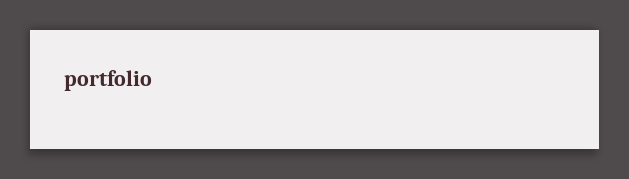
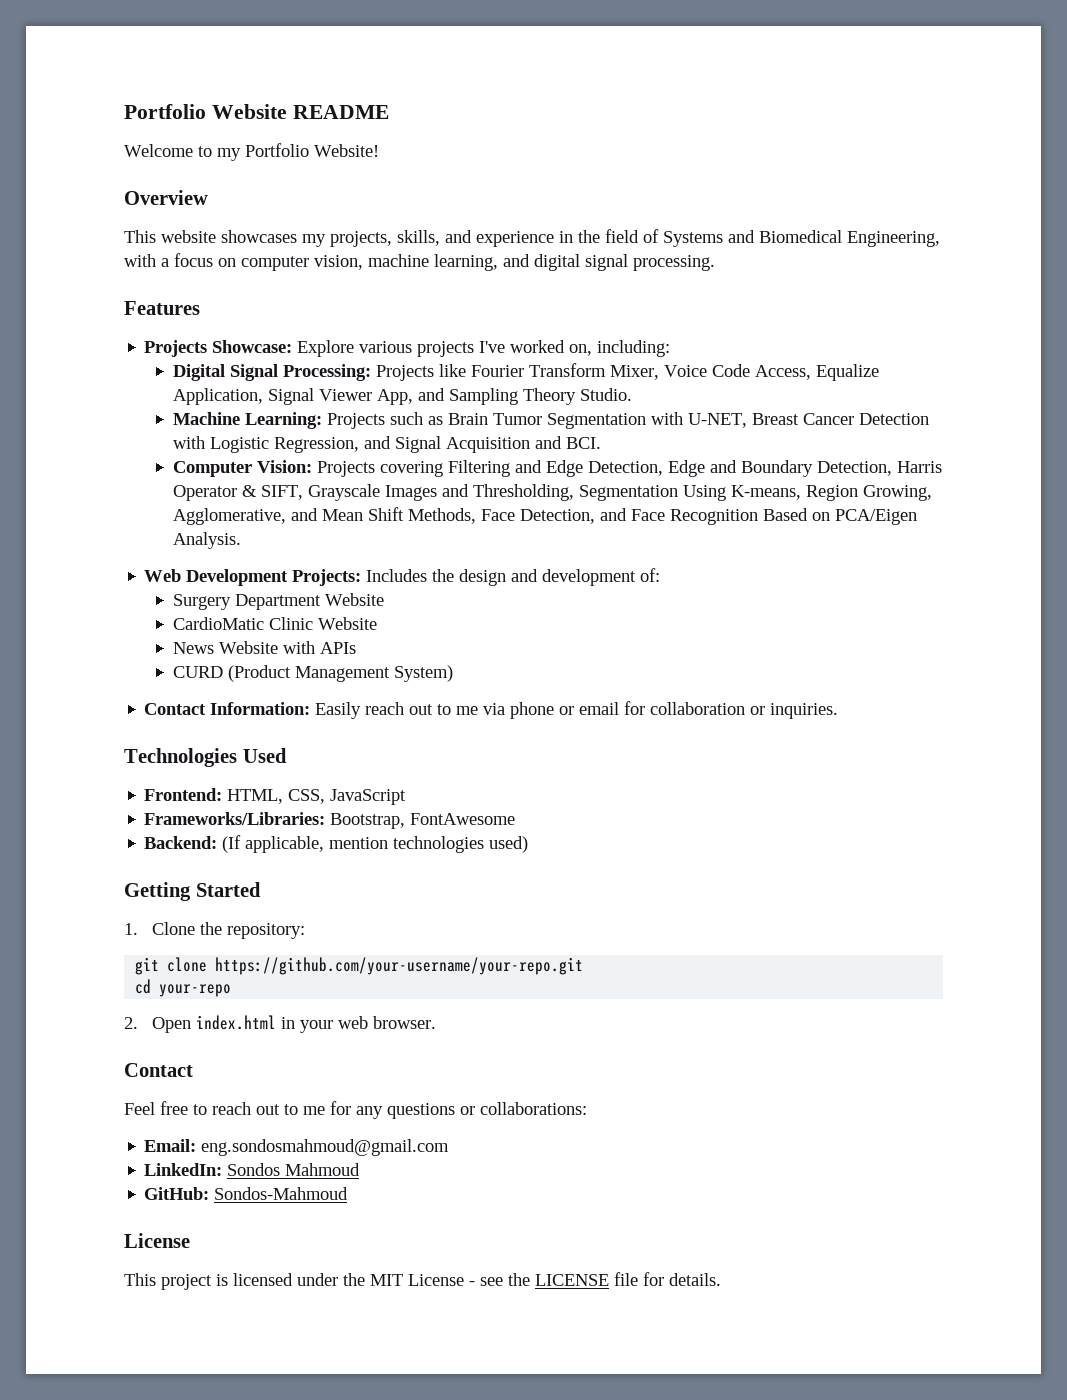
[64,70,152,91] portfolio -> [124,104,389,119] [124,143,379,161] [124,190,208,205] [124,229,940,247] [124,253,715,271] [124,301,200,315] [144,340,671,357] [172,363,879,381] [172,388,632,405] [172,412,929,429] [172,436,601,453] [172,460,942,477] [172,484,932,501] [172,507,917,525] [172,532,241,549] [144,568,661,586] [172,593,384,610] [172,617,377,630] [172,641,356,654] [172,665,453,682] [144,701,839,719] [124,748,287,767] [144,788,407,805] [144,812,516,829] [144,835,529,853] [124,882,261,901] [124,922,306,939] [135,957,584,975] [135,979,232,997] [124,1015,437,1033] [124,1063,193,1077] [124,1101,587,1119] [144,1139,450,1156] [144,1163,361,1176] [144,1187,349,1200] [124,1233,190,1248] [124,1272,721,1290] Portfolio Website README // Welcome to my Portfolio Website! // Overview // This website showcases my projects, skills, and experience in the field of Systems and Biomedical Engineering, with a focus on computer vision, machine learning, and digital signal processing. // Features // Projects Showcase: Explore various projects I've worked on, including: // Digital Signal Processing: Projects like Fourier Transform Mixer, Voice Code Access, Equalize Application, Signal Viewer App, and Sampling Theory Studio. // Machine Learning: Projects such as Brain Tumor Segmentation with U-NET, Breast Cancer Detection with Logistic Regression, and Signal Acquisition and BCI. // Computer Vision: Projects covering Filtering and Edge Detection, Edge and Boundary Detection, Harris Operator & SIFT, Grayscale Images and Thresholding, Segmentation Using K-means, Region Growing, Agglomerative, and Mean Shift Methods, Face Detection, and Face Recognition Based on PCA/Eigen Analysis. // Web Development Projects: Includes the design and development of: // Surgery Department Website // CardioMatic Clinic Website // News Website with APIs // CURD (Product Management System) // Contact Information: Easily reach out to me via phone or email for collaboration or inquiries. // Technologies Used // Frontend: HTML, CSS, JavaScript // Frameworks/Libraries: Bootstrap, FontAwesome // Backend: (If applicable, mention technologies used) // Getting Started // 1. Clone the repository: // git clone https://github.com/your-username/your-repo.git // cd your-repo // 2. Open index.html in your web browser. // Contact // Feel free to reach out to me for any questions or collaborations: // Email: eng.sondosmahmoud@gmail.com // LinkedIn: Sondos Mahmoud // GitHub: Sondos-Mahmoud // License // This project is licensed under the MIT License - see the LICENSE file for details.

